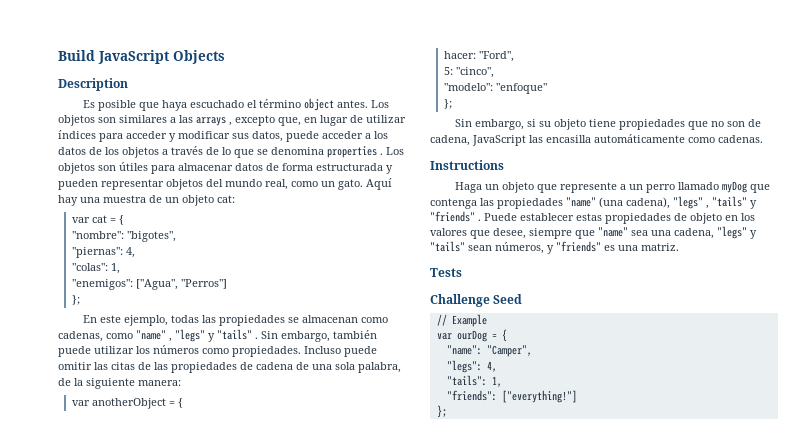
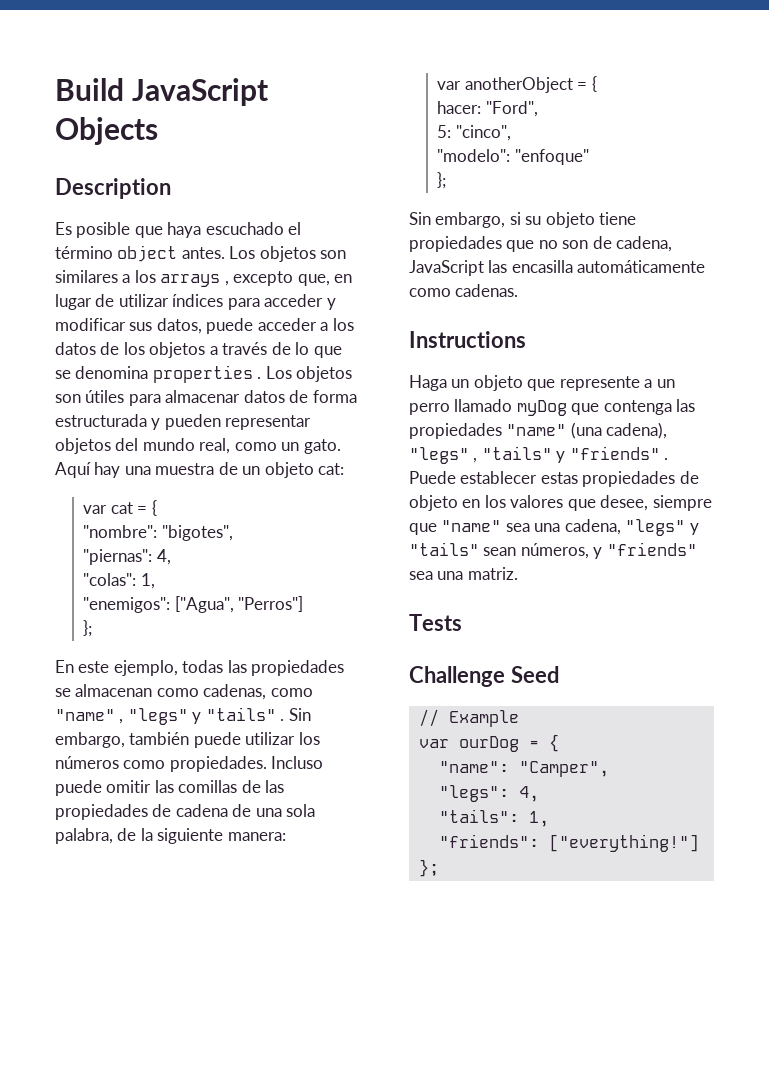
[179,115,193,123] las -> [134,270,156,283] los
[111,362,135,370] citas -> [178,780,238,793] comillas
[604,245,615,251] es -> [409,571,433,580] sea

